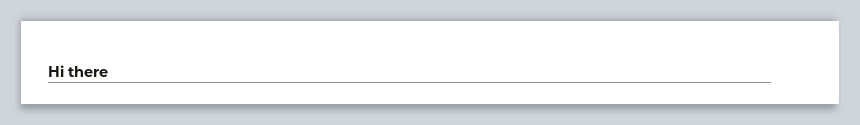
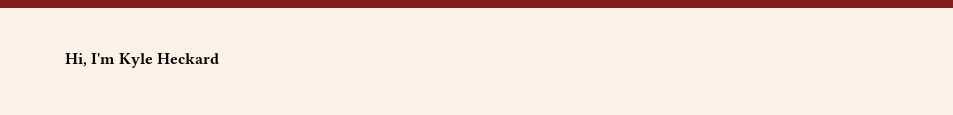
[48,65,108,77] Hi there -> [65,53,219,68] Hi, I'm Kyle Heckard

